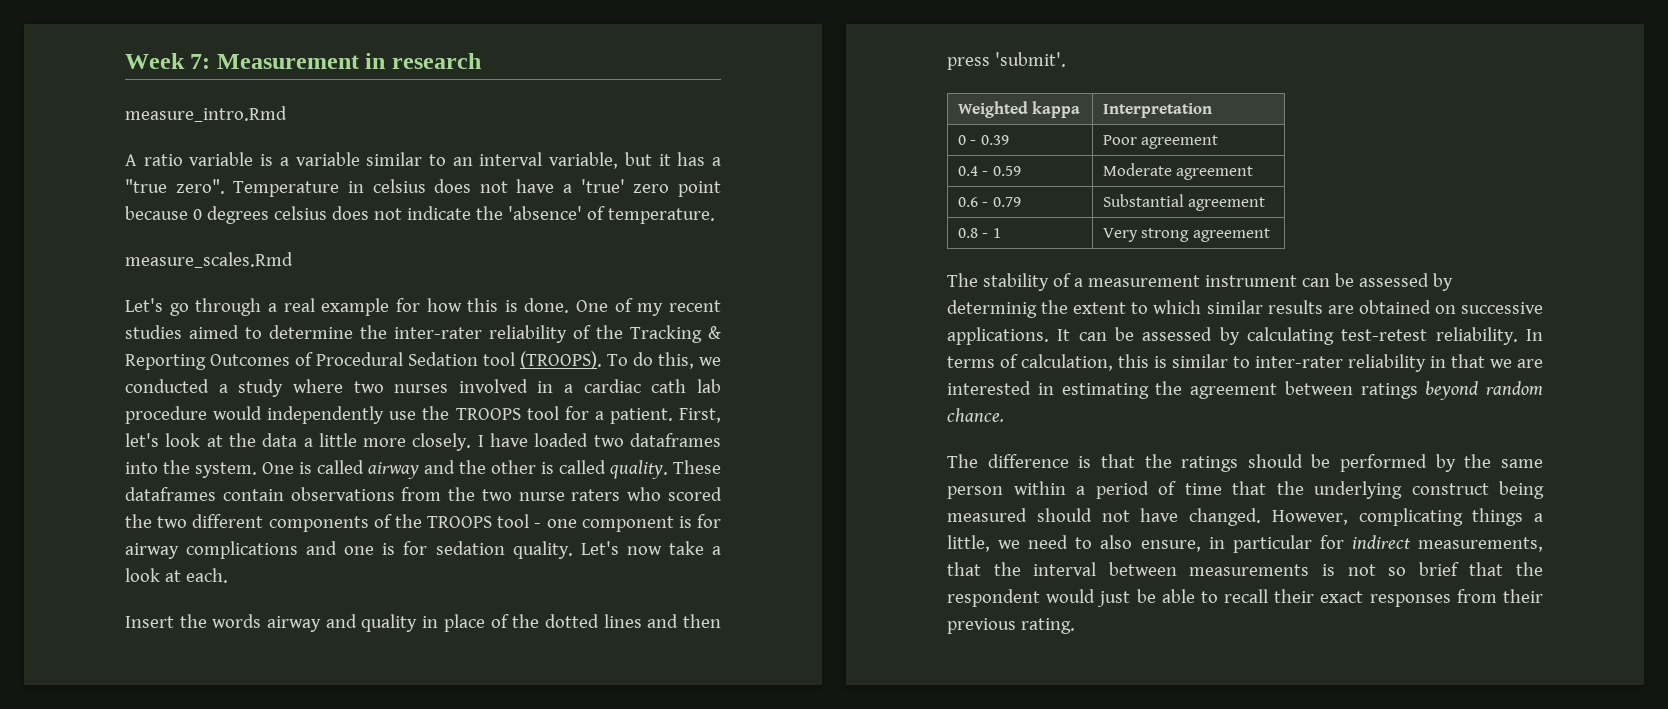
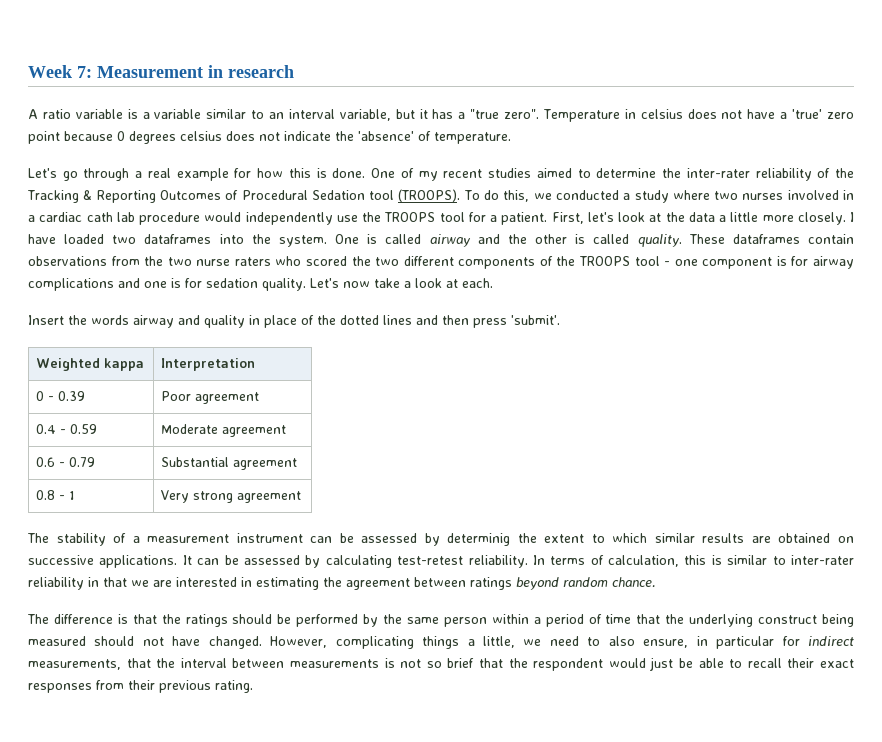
[125,106,287,122] // measure_intro.Rmd -> (294, 71) none
[125,252,293,268] // measure_scales.Rmd -> (511, 138) none

